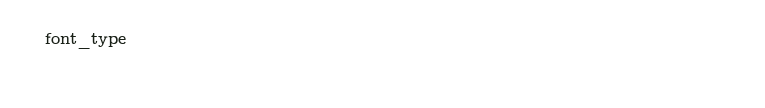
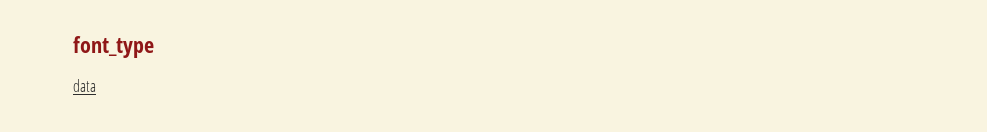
(126, 41) none -> [73,79,96,92] // data

